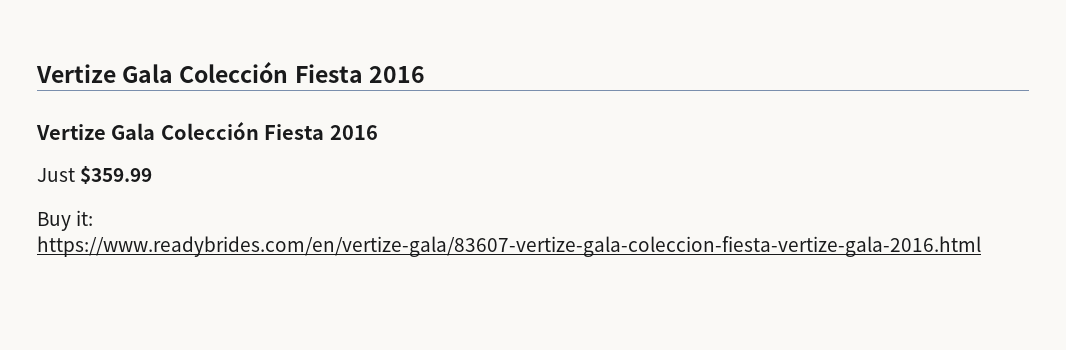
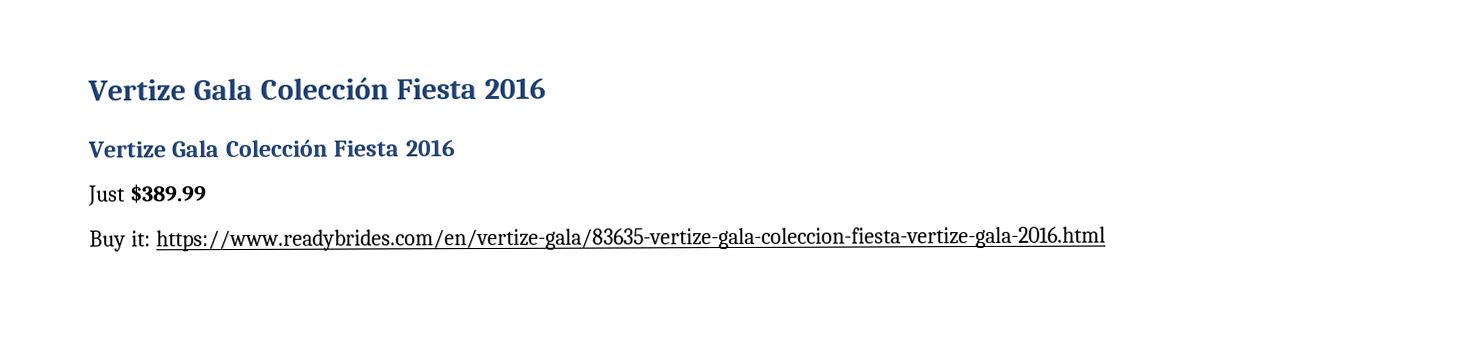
[80,166,153,184] $359.99 -> [129,184,207,204] $389.99
[37,236,981,257] https://www.readybrides.com/en/vertize-gala/83607-vertize-gala-coleccion-fiesta-vertize-gala-2016.html -> [155,226,1106,252] https://www.readybrides.com/en/vertize-gala/83635-vertize-gala-coleccion-fiesta-vertize-gala-2016.html

